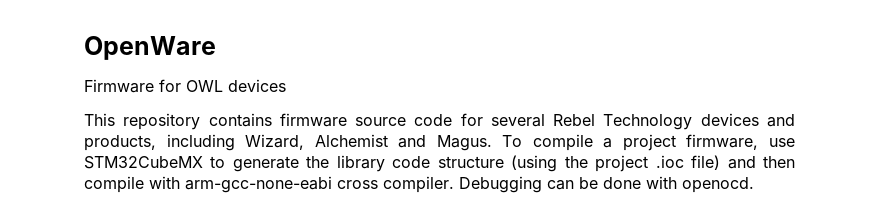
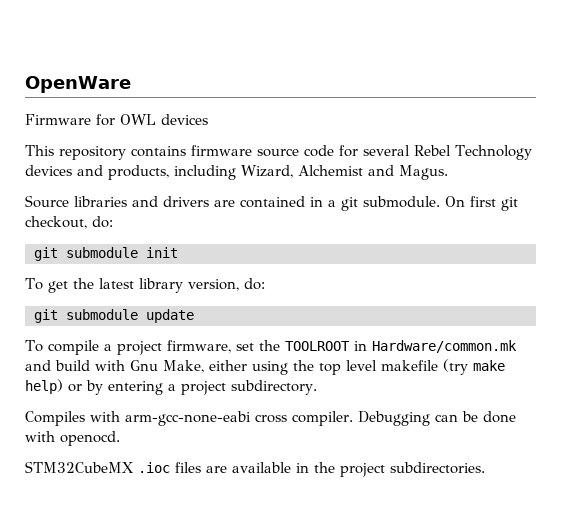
(492, 143) none -> [25,195,518,211] [25,216,113,229] [34,247,178,261] [25,278,265,293] [34,309,194,323] // Source libraries and drivers are contained in a git submodule. On first git checkout, do: // git submodule init // To get the latest library version, do: // git submodule update //
[769,138,795,147] [84,155,795,172] [84,176,144,193] use STM32CubeMX to generate the library code structure (using the project .ioc file) and then compile -> [235,340,517,353] [25,359,505,375] [25,379,317,395] [25,411,85,426] set the TOOLROOT in Hardware/common.mk and build with Gnu Make, either using the top level makefile (try make help) or by entering a project subdirectory. // Compiles
(754, 185) none -> [25,461,485,477] // STM32CubeMX .ioc files are available in the project subdirectories.

